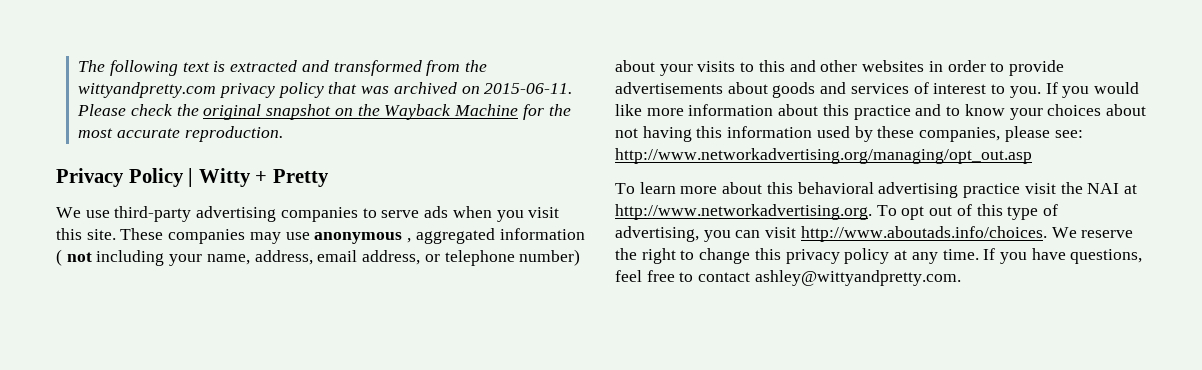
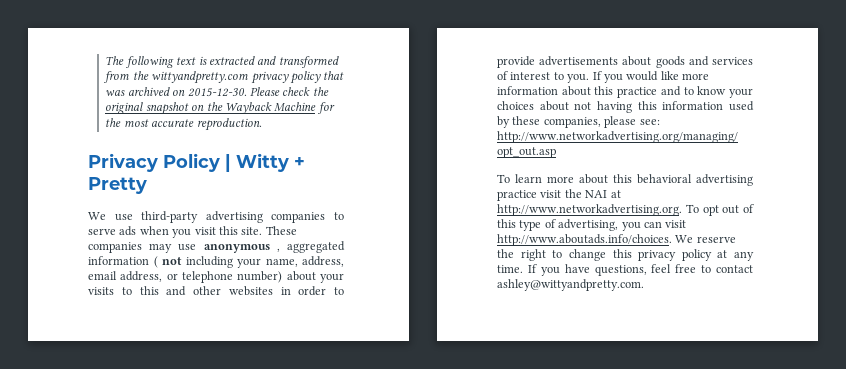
[484,83,573,94] 2015-06-11. -> [187,88,247,97] 2015-12-30.

